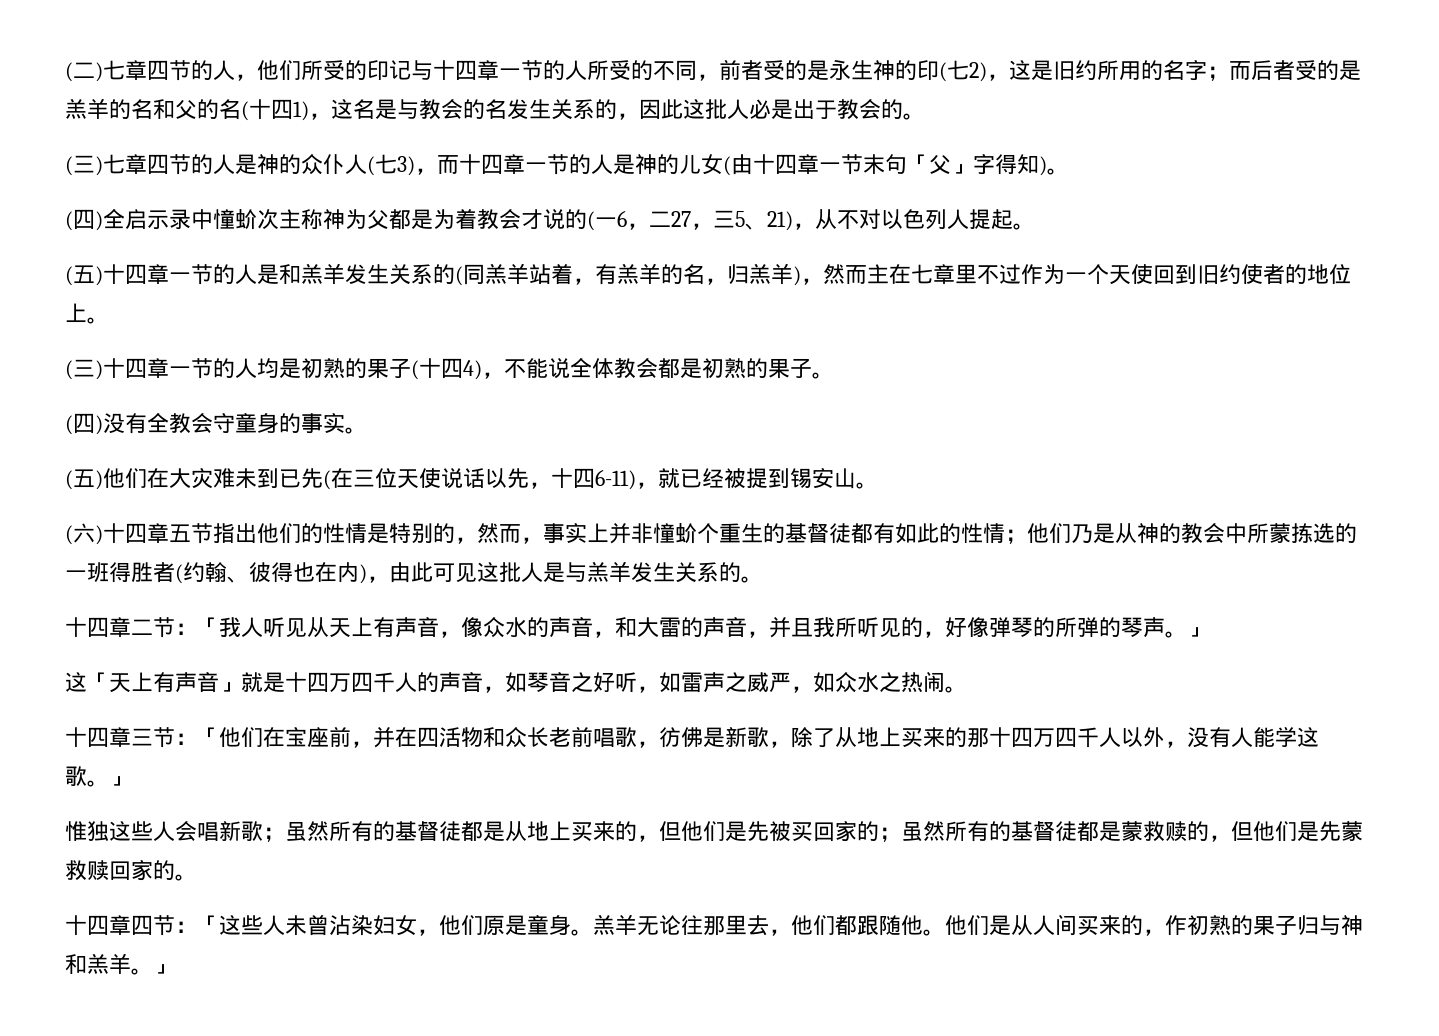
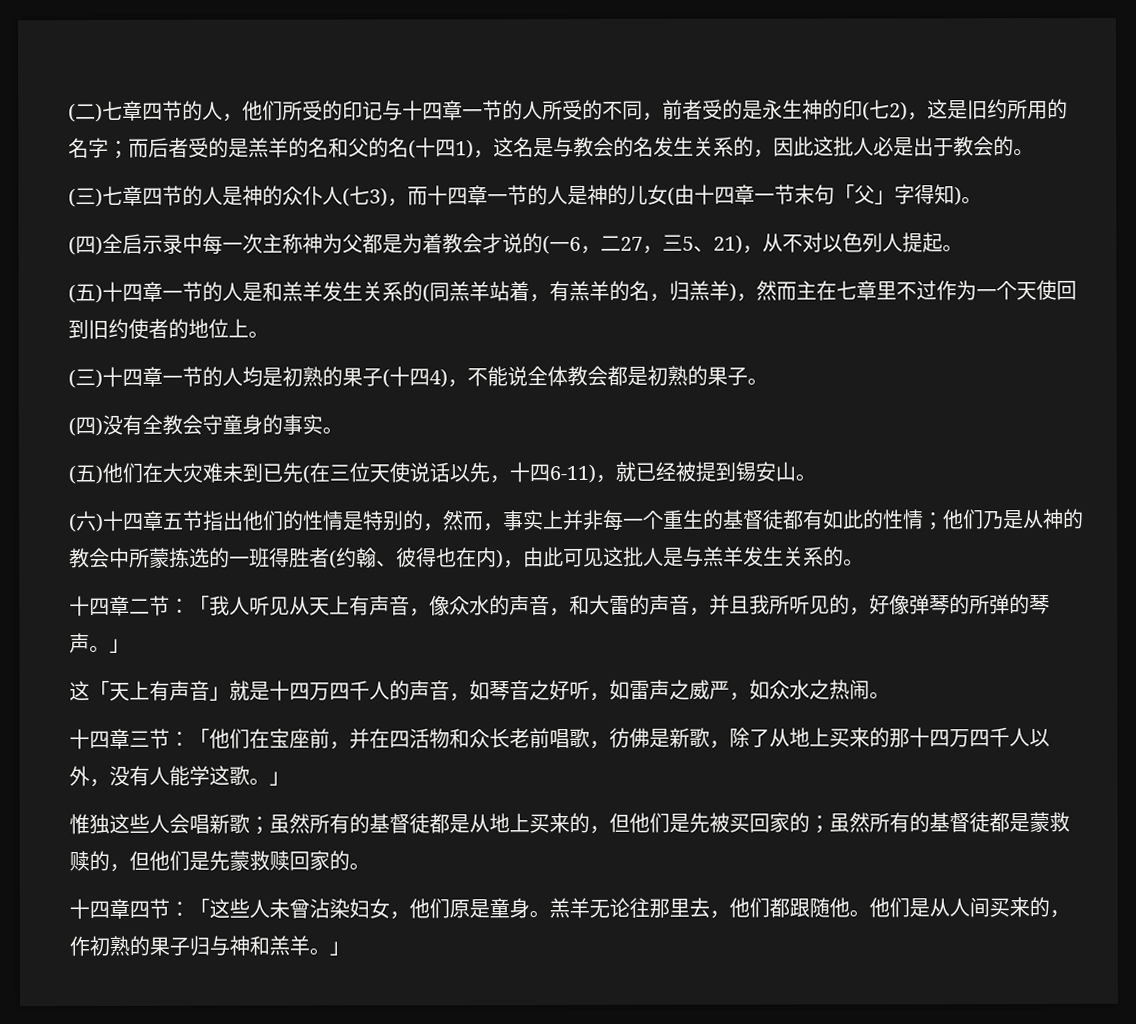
[213,209,257,230] 憧蚧 -> [202,233,243,255] 每一
[653,523,697,544] 憧蚧 -> [602,509,644,531] 每一

